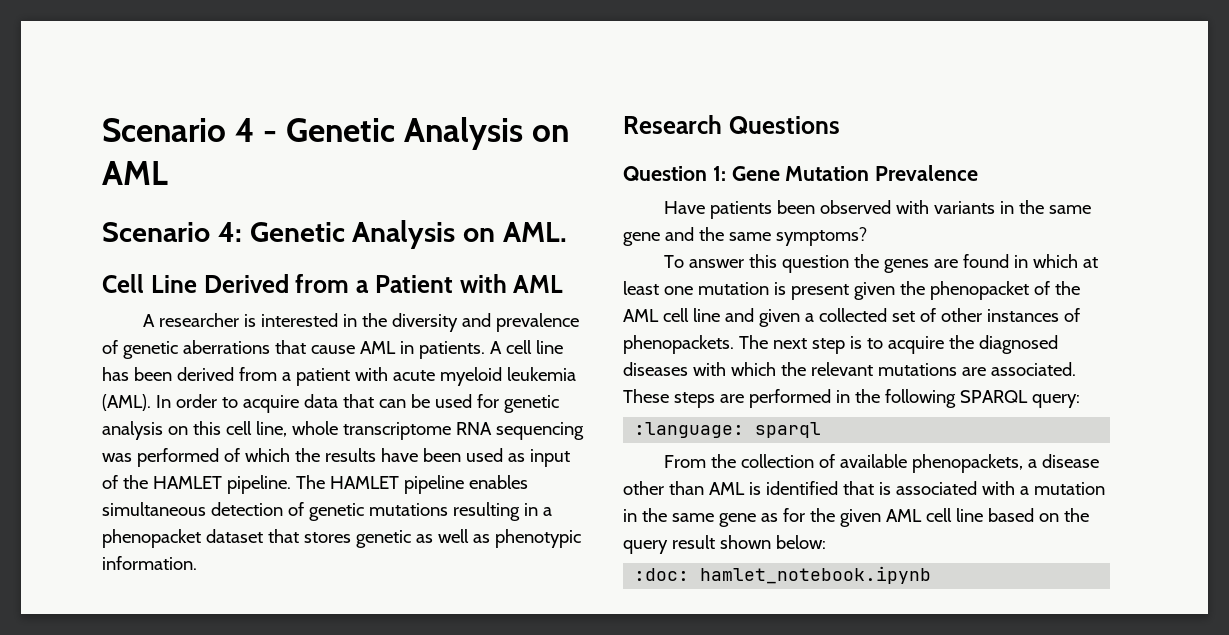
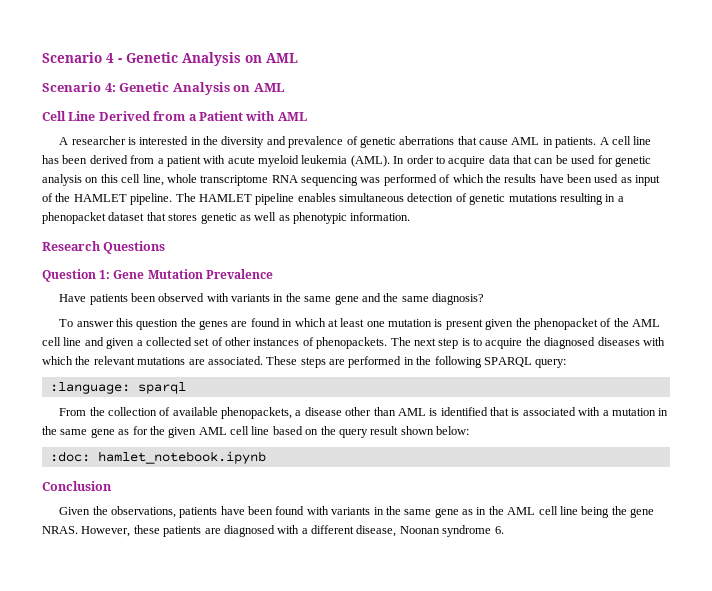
[503,222,568,242] AML. -> [253,83,285,92] AML
[775,227,867,246] symptoms? -> [432,293,485,305] diagnosis?
(932, 575) none -> [42,481,112,491] [59,506,655,518] [42,525,504,537] // Conclusion // Given the observations, patients have been found with variants in the same gene as in the AML cell line being the gene NRAS. However, these patients are diagnosed with a different disease, Noonan syndrome 6.

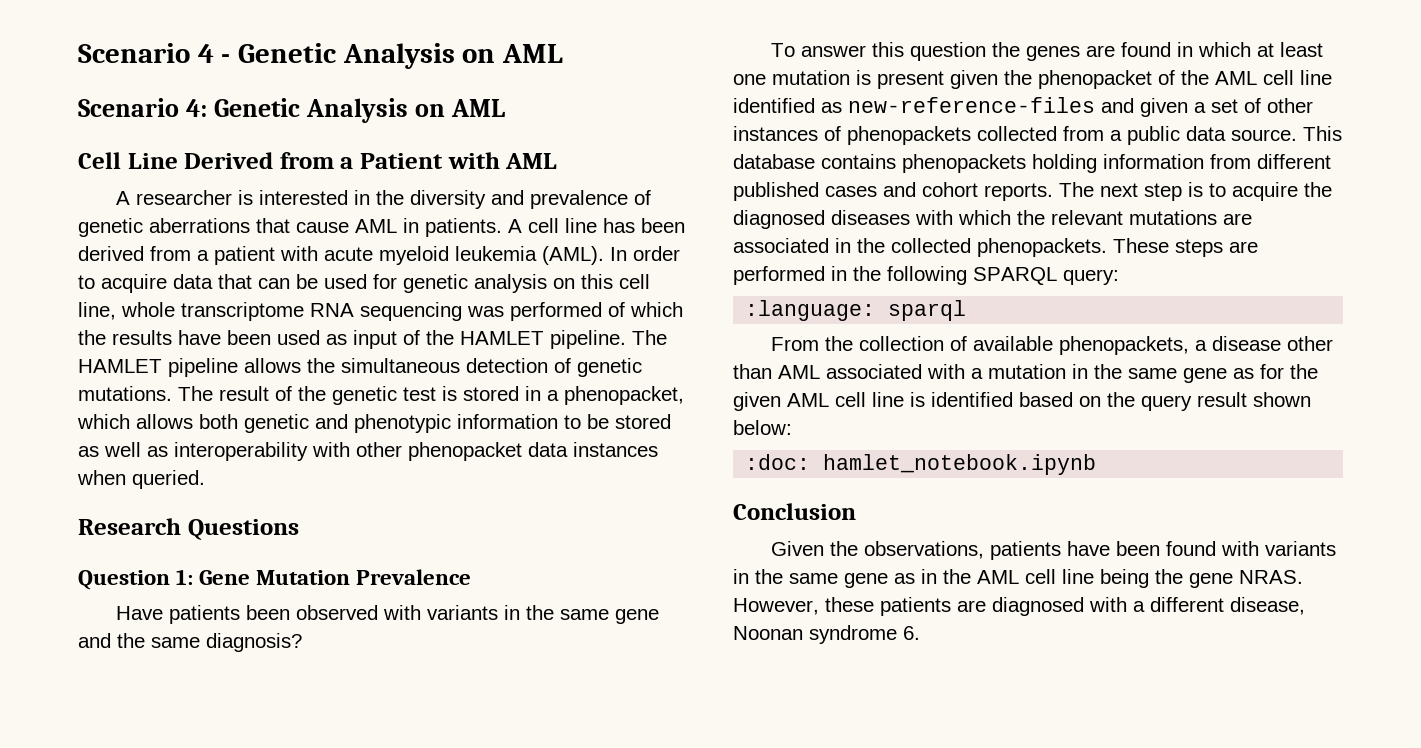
[297,193,336,202] enables -> [244,358,335,373] allows the
[508,193,624,205] [42,212,411,224] mutations resulting in a phenopacket dataset that stores genetic as well as phenotypic information. -> [78,386,684,405] [77,414,671,433] [78,442,658,461] [77,470,205,489] mutations. The result of the genetic test is stored in a phenopacket, which allows both genetic and phenotypic information to be stored as well as interoperability with other phenopacket data instances when queried.
(82, 341) none -> [733,97,1095,113] identified as new-reference-files
[145,337,192,346] collected -> (1206, 107) none
[316,337,388,349] phenopackets. -> [847,126,1342,145] [733,154,1331,173] [733,182,1053,201] phenopackets collected from a public data source. This database contains phenopackets holding information from different published cases and cohort reports.
[207,356,263,365] associated. -> [733,238,1107,257] associated in the collected phenopackets.
[429,407,520,416] is identified that is -> (820, 372) none
(270, 430) none -> [910,392,1013,407] is identified

